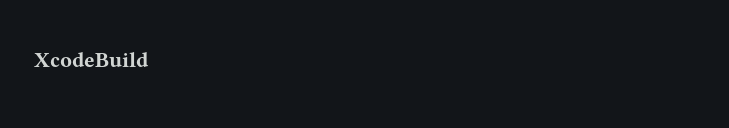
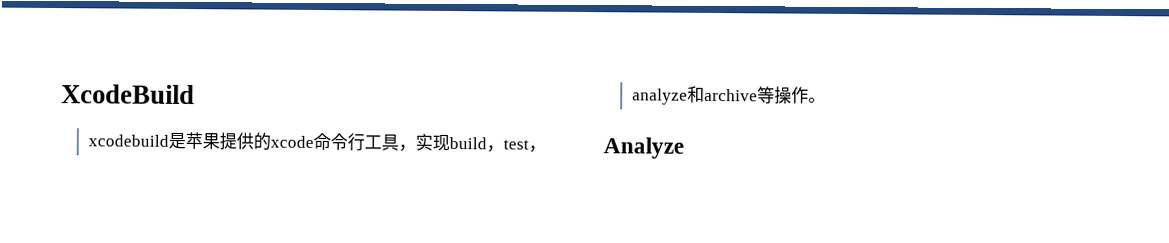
(149, 59) none -> [87,132,546,153] [631,85,826,105] [603,137,684,159] // xcodebuild是苹果提供的xcode命令行工具，实现build，test，analyze和archive等操作。 // Analyze

